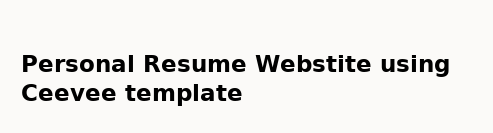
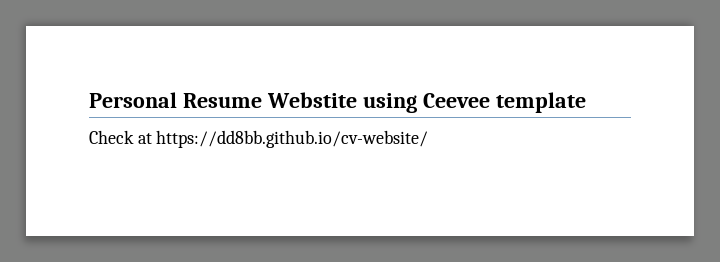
(243, 95) none -> [89,130,429,148] // Check at https://dd8bb.github.io/cv-website/

